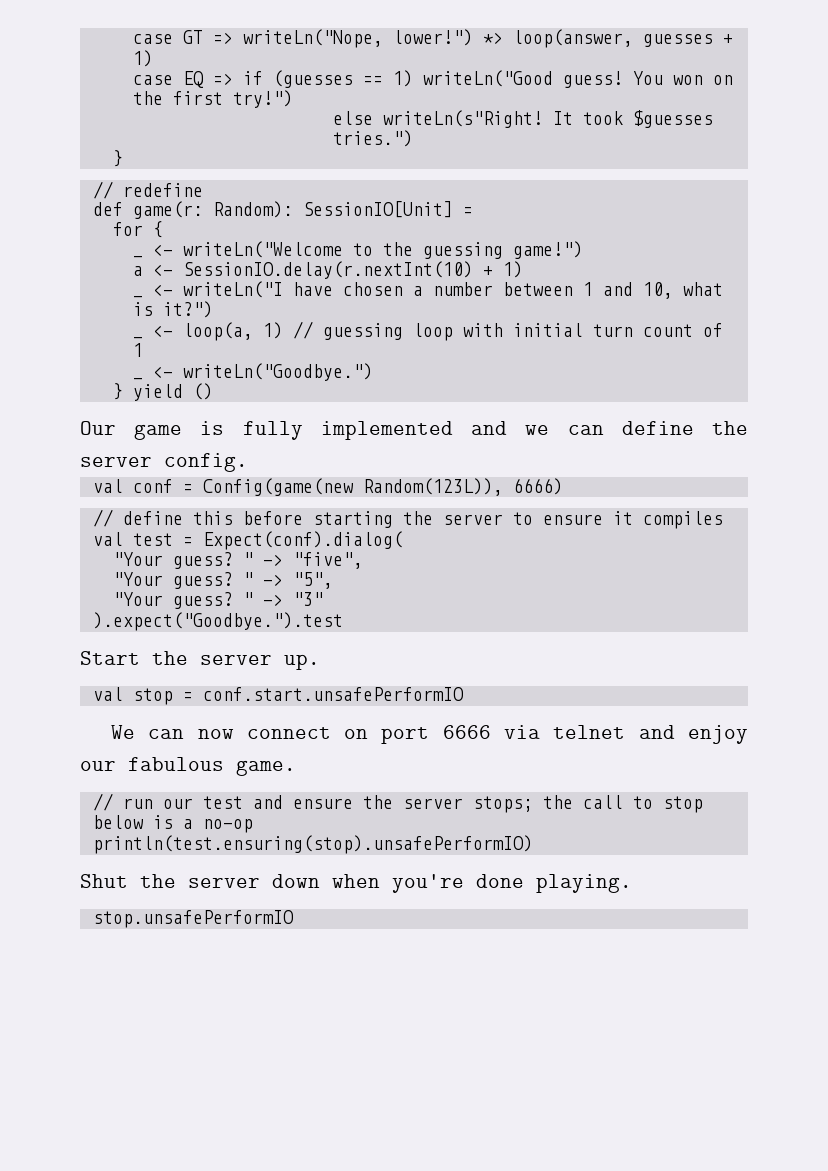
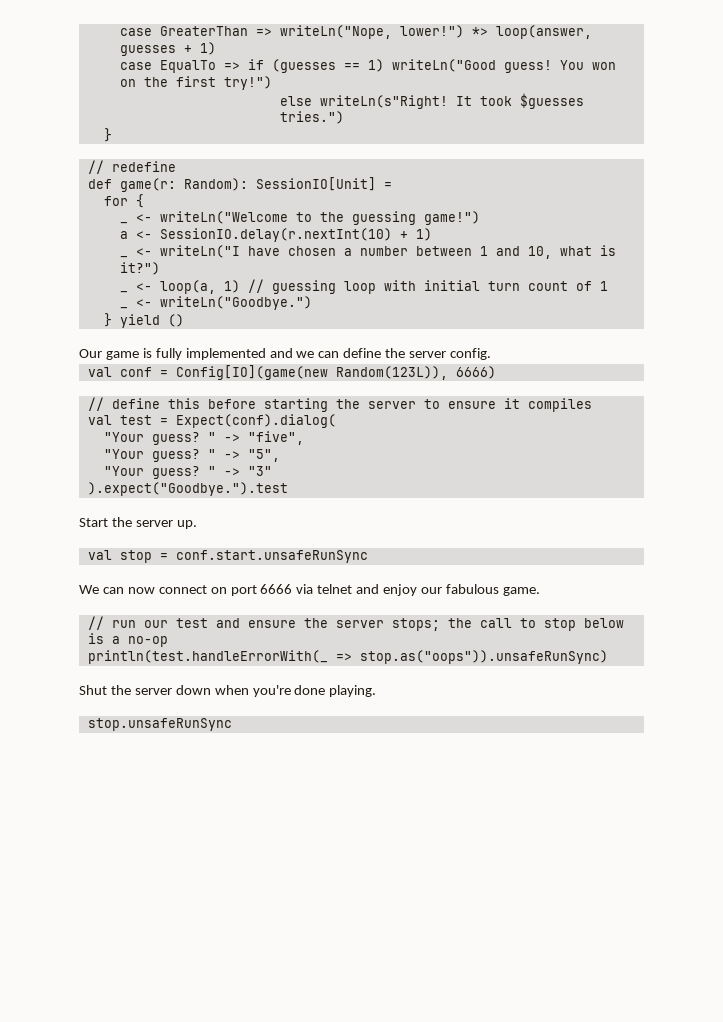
[132,30,203,44] case GT -> [119,26,248,36] case GreaterThan
[182,71,204,88] EQ -> [159,60,216,73] EqualTo
[202,478,354,496] Config(game(new -> [175,365,328,380] Config[IO](game(new
[202,687,464,701] conf.start.unsafePerformIO -> [175,550,368,563] conf.start.unsafeRunSync
[92,835,533,854] println(test.ensuring(stop).unsafePerformIO) -> [87,650,608,664] println(test.handleErrorWith(_ => stop.as("oops")).unsafeRunSync)
[92,910,294,928] stop.unsafePerformIO -> [87,718,232,731] stop.unsafeRunSync

